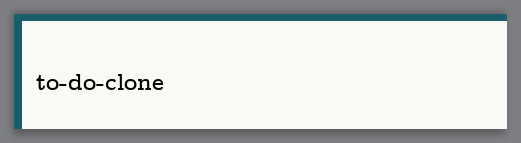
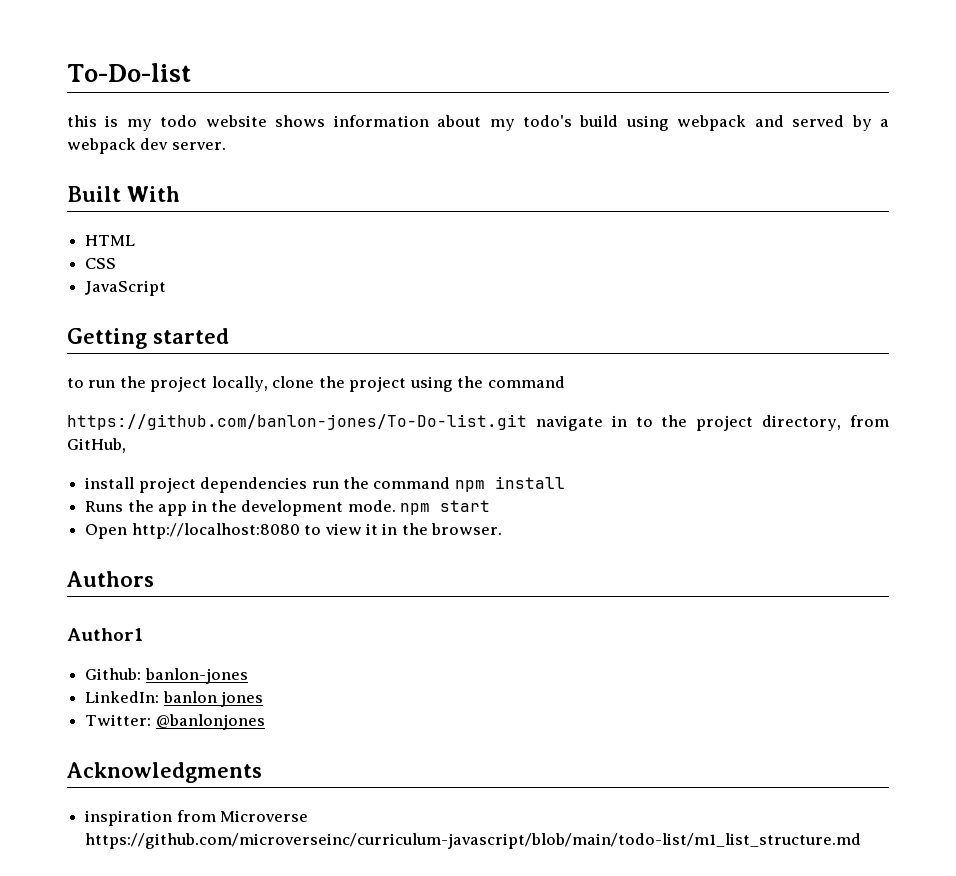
[36,74,164,90] to-do-clone -> [67,63,191,82] [67,115,889,131] [67,138,226,154] [67,186,180,202] [85,235,136,246] [85,258,117,269] [85,280,167,296] [67,328,229,349] [67,376,565,392] [67,414,890,431] [67,438,126,453] [85,476,565,493] [85,500,491,516] [85,523,503,539] [67,571,154,587] [67,628,143,641] [85,668,248,684] [85,691,264,707] [85,714,265,730] [67,762,262,783] [85,810,309,826] [85,833,862,849] To-Do-list // this is my todo website shows information about my todo's build using webpack and served by a webpack dev server. // Built With // HTML // CSS // JavaScript // Getting started // to run the project locally, clone the project using the command // https://github.com/banlon-jones/To-Do-list.git navigate in to the project directory, from GitHub, // install project dependencies run the command npm install // Runs the app in the development mode. npm start // Open http://localhost:8080 to view it in the browser. // Authors // Author1 // Github: banlon-jones // LinkedIn: banlon jones // Twitter: @banlonjones // Acknowledgments // inspiration from Microverse https://github.com/microverseinc/curriculum-javascript/blob/main/todo-list/m1_list_structure.md

